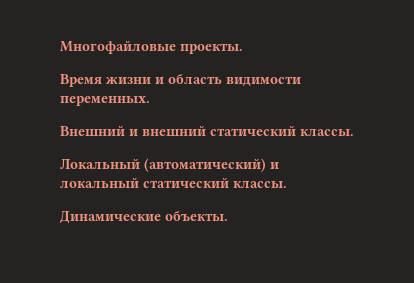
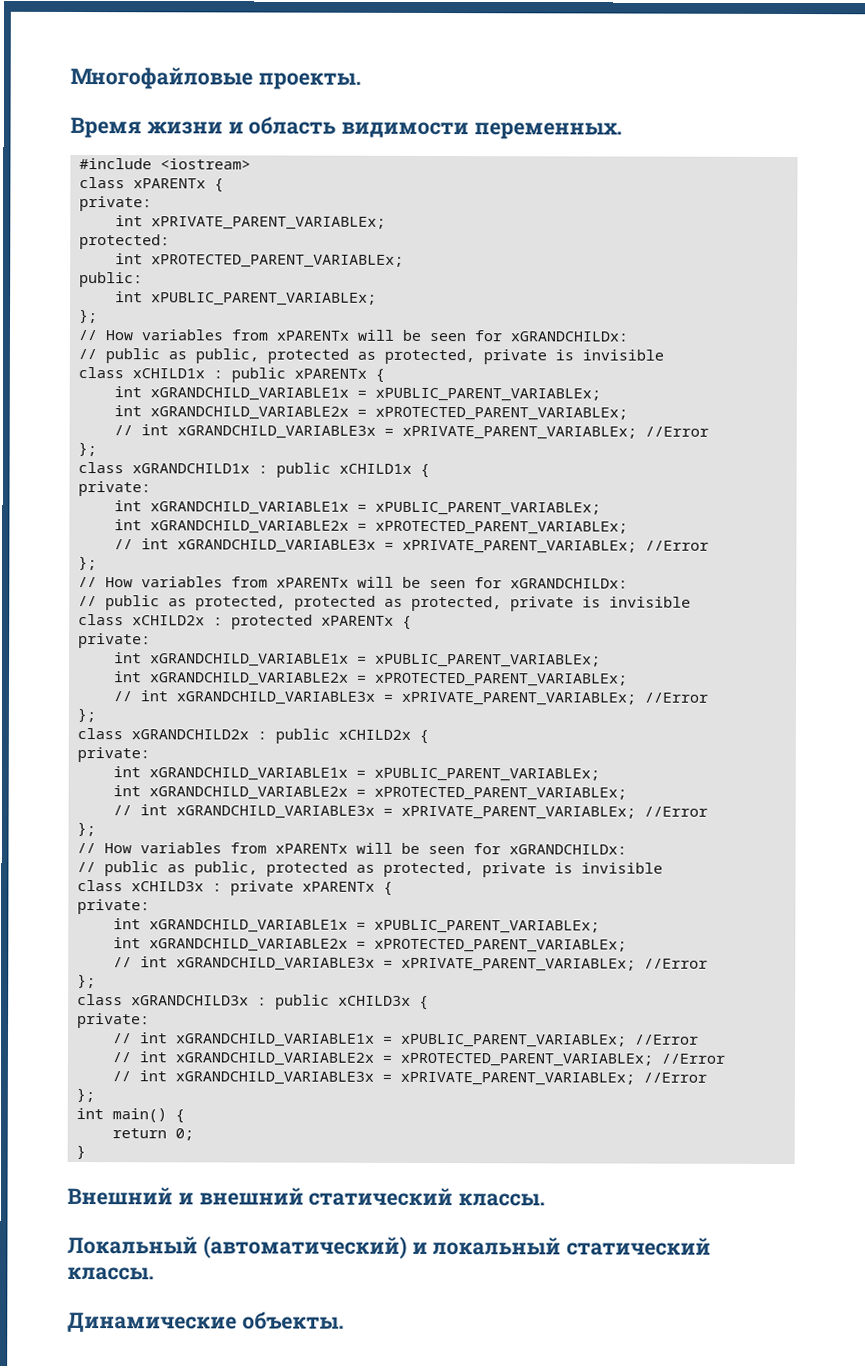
(150, 101) none -> [79,158,251,170] [79,177,224,193] [79,196,152,212] [115,215,386,230] [79,234,170,250] [115,253,404,268] [79,272,143,288] [115,291,377,306] [79,309,98,324] [78,329,628,342] [78,348,664,365] [78,367,385,383] [114,386,601,402] [114,405,628,421] [114,424,709,440] [78,442,97,457] [78,462,430,478] [78,481,151,497] [114,500,601,516] [114,519,628,535] [114,538,709,554] [78,556,97,571] [78,576,628,589] [78,595,691,612] [78,614,412,630] [78,633,151,649] [114,652,601,668] [114,671,628,687] [113,690,708,706] [77,708,96,723] [77,728,429,744] [77,747,150,763] [113,766,600,782] [113,785,627,801] [113,804,708,820] [77,822,96,837] [77,842,627,855] [77,861,663,878] [77,880,393,896] [77,899,150,915] [113,918,600,934] [113,937,627,953] [113,956,708,972] [77,974,96,989] [77,994,429,1010] [77,1013,150,1029] [112,1032,699,1048] [112,1051,725,1067] [112,1070,707,1086] [76,1088,95,1103] [76,1108,185,1124] [112,1128,194,1141] [76,1145,86,1160] // #include <iostream> // class xPARENTx { // private: // int xPRIVATE_PARENT_VARIABLEx; // protected: // int xPROTECTED_PARENT_VARIABLEx; // public: // int xPUBLIC_PARENT_VARIABLEx; // }; // // How variables from xPARENTx will be seen for xGRANDCHILDx: // // public as public, protected as protected, private is invisible // class xCHILD1x : public xPARENTx { // int xGRANDCHILD_VARIABLE1x = xPUBLIC_PARENT_VARIABLEx; // int xGRANDCHILD_VARIABLE2x = xPROTECTED_PARENT_VARIABLEx; // // int xGRANDCHILD_VARIABLE3x = xPRIVATE_PARENT_VARIABLEx; //Error // }; // class xGRANDCHILD1x : public xCHILD1x { // private: // int xGRANDCHILD_VARIABLE1x = xPUBLIC_PARENT_VARIABLEx; // int xGRANDCHILD_VARIABLE2x = xPROTECTED_PARENT_VARIABLEx; // // int xGRANDCHILD_VARIABLE3x = xPRIVATE_PARENT_VARIABLEx; //Error // }; // // How variables from xPARENTx will be seen for xGRANDCHILDx: // // public as protected, protected as protected, private is invisible // class xCHILD2x : protected xPARENTx { // private: // int xGRANDCHILD_VARIABLE1x = xPUBLIC_PARENT_VARIABLEx; // int xGRANDCHILD_VARIABLE2x = xPROTECTED_PARENT_VARIABLEx; // // int xGRANDCHILD_VARIABLE3x = xPRIVATE_PARENT_VARIABLEx; //Error // }; // class xGRANDCHILD2x : public xCHILD2x { // private: // int xGRANDCHILD_VARIABLE1x = xPUBLIC_PARENT_VARIABLEx; // int xGRANDCHILD_VARIABLE2x = xPROTECTED_PARENT_VARIABLEx; // // int xGRANDCHILD_VARIABLE3x = xPRIVATE_PARENT_VARIABLEx; //Error // }; // // How variables from xPARENTx will be seen for xGRANDCHILDx: // // public as public, protected as protected, private is invisible // class xCHILD3x : private xPARENTx { // private: // int xGRANDCHILD_VARIABLE1x = xPUBLIC_PARENT_VARIABLEx; // int xGRANDCHILD_VARIABLE2x = xPROTECTED_PARENT_VARIABLEx; // // int xGRANDCHILD_VARIABLE3x = xPRIVATE_PARENT_VARIABLEx; //Error // }; // class xGRANDCHILD3x : public xCHILD3x { // private: // // int xGRANDCHILD_VARIABLE1x = xPUBLIC_PARENT_VARIABLEx; //Error // // int xGRANDCHILD_VARIABLE2x = xPROTECTED_PARENT_VARIABLEx; //Error // // int xGRANDCHILD_VARIABLE3x = xPRIVATE_PARENT_VARIABLEx; //Error // }; // int main() { // return 0; // }

